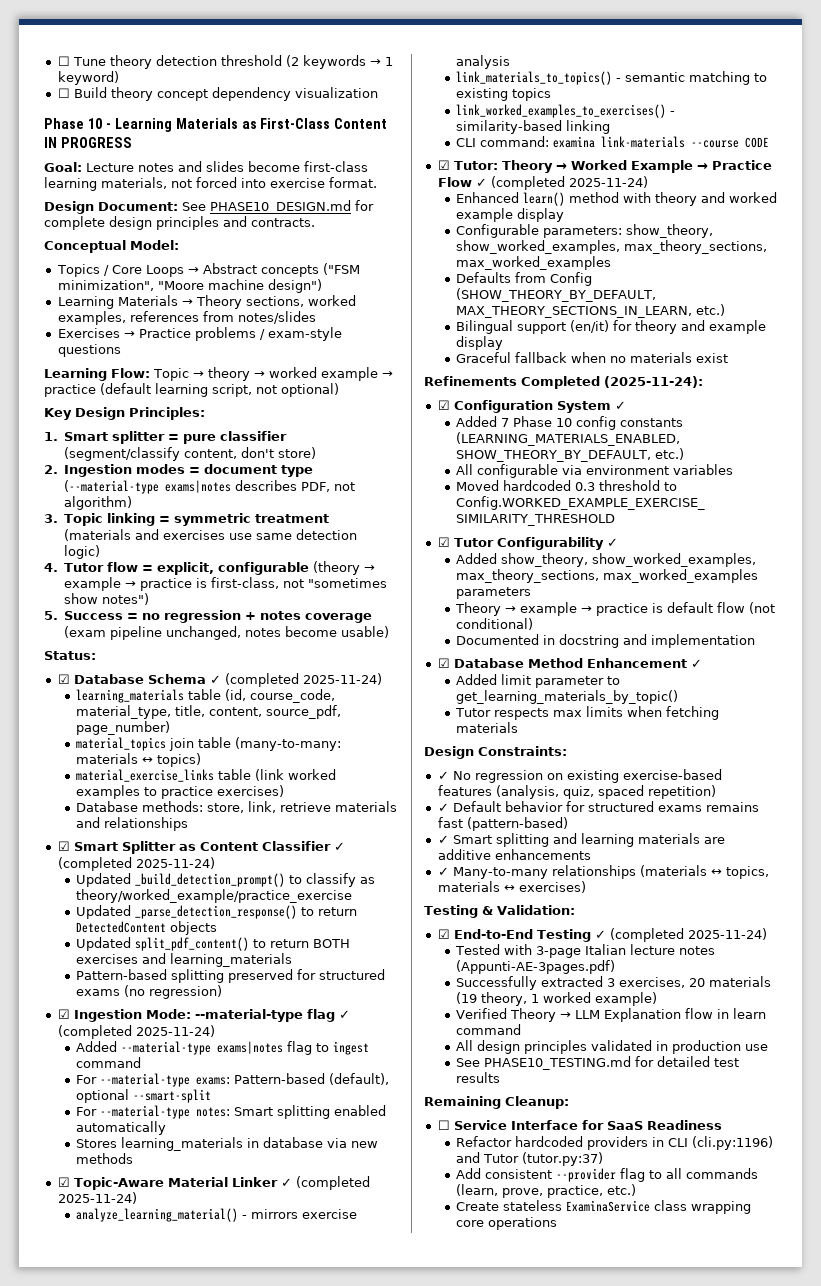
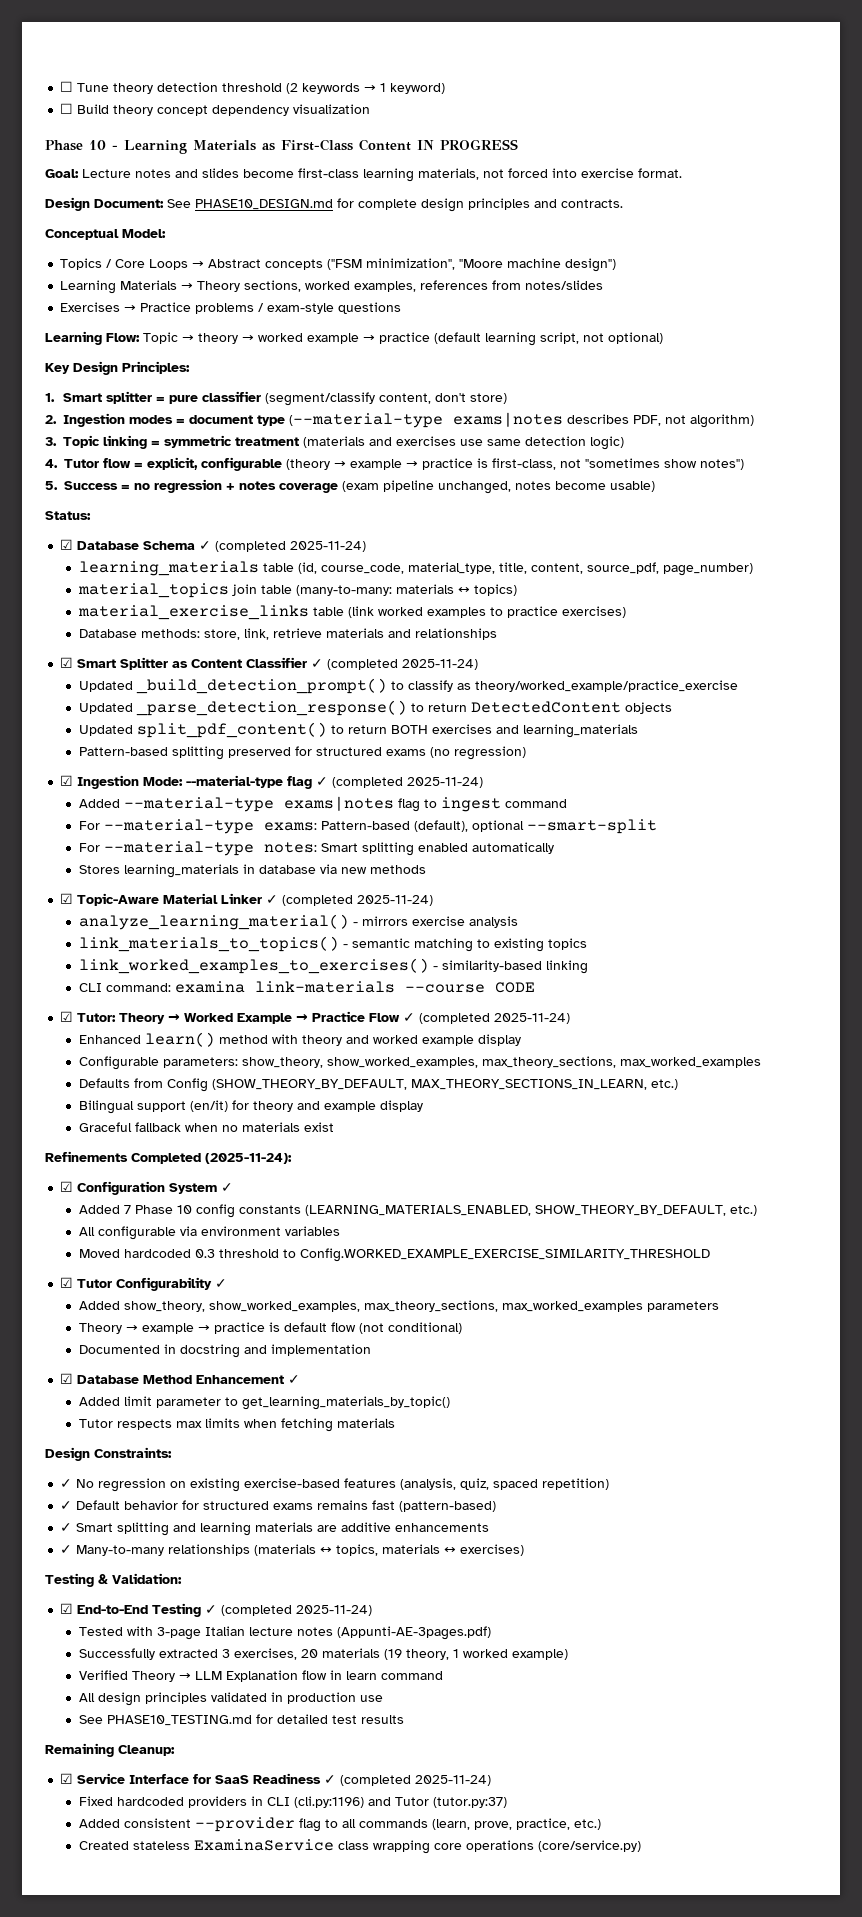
[437,1120,450,1130] ☐ -> [60,1773,74,1784] ☑
[455,1136,512,1147] // Refactor -> [324,1775,492,1786] [78,1796,113,1806] ✓ (completed 2025-11-24) // Fixed
[455,1168,481,1179] Add -> [78,1819,120,1828] Added
[455,1202,499,1211] Create -> [78,1841,129,1850] Created
(557, 1223) none -> [537,1840,641,1852] (core/service.py)

